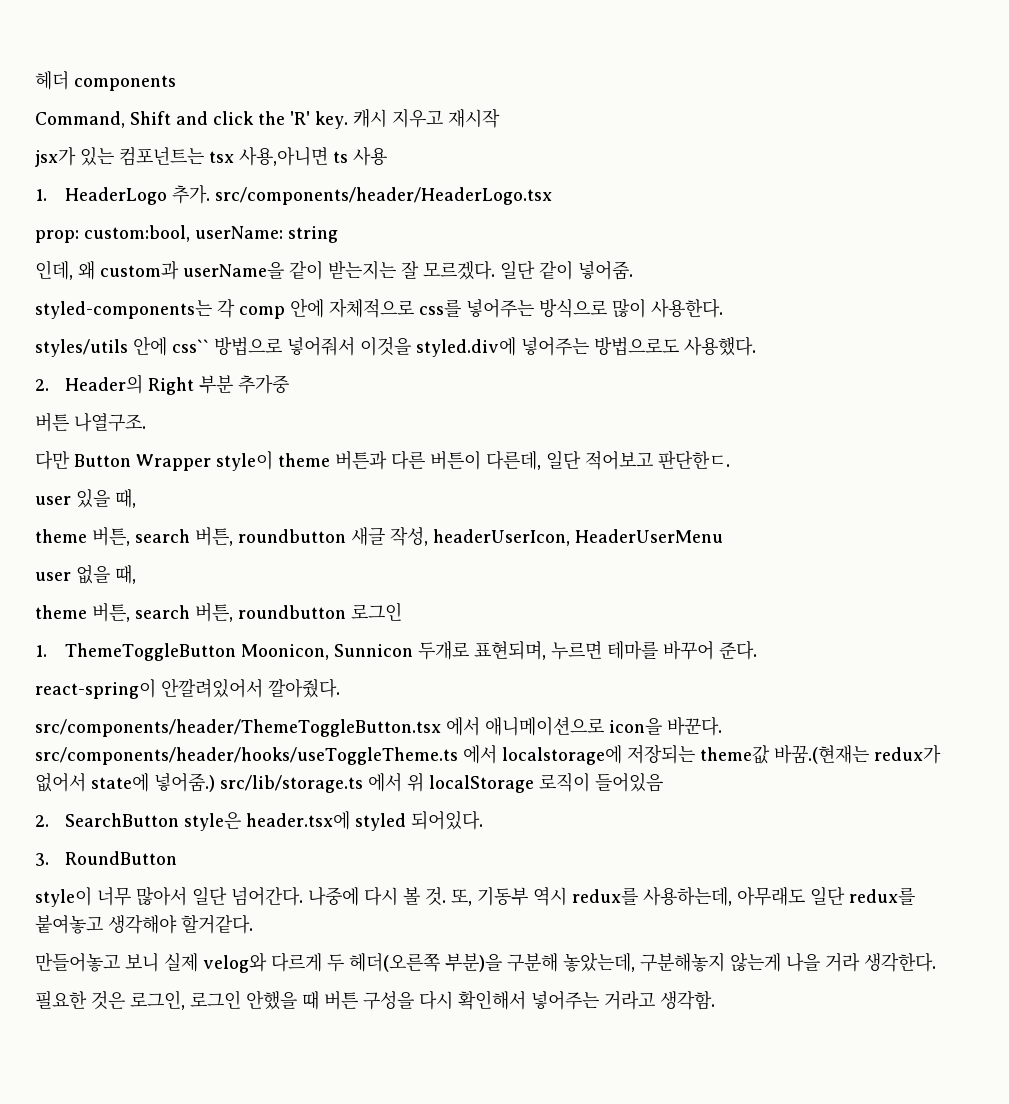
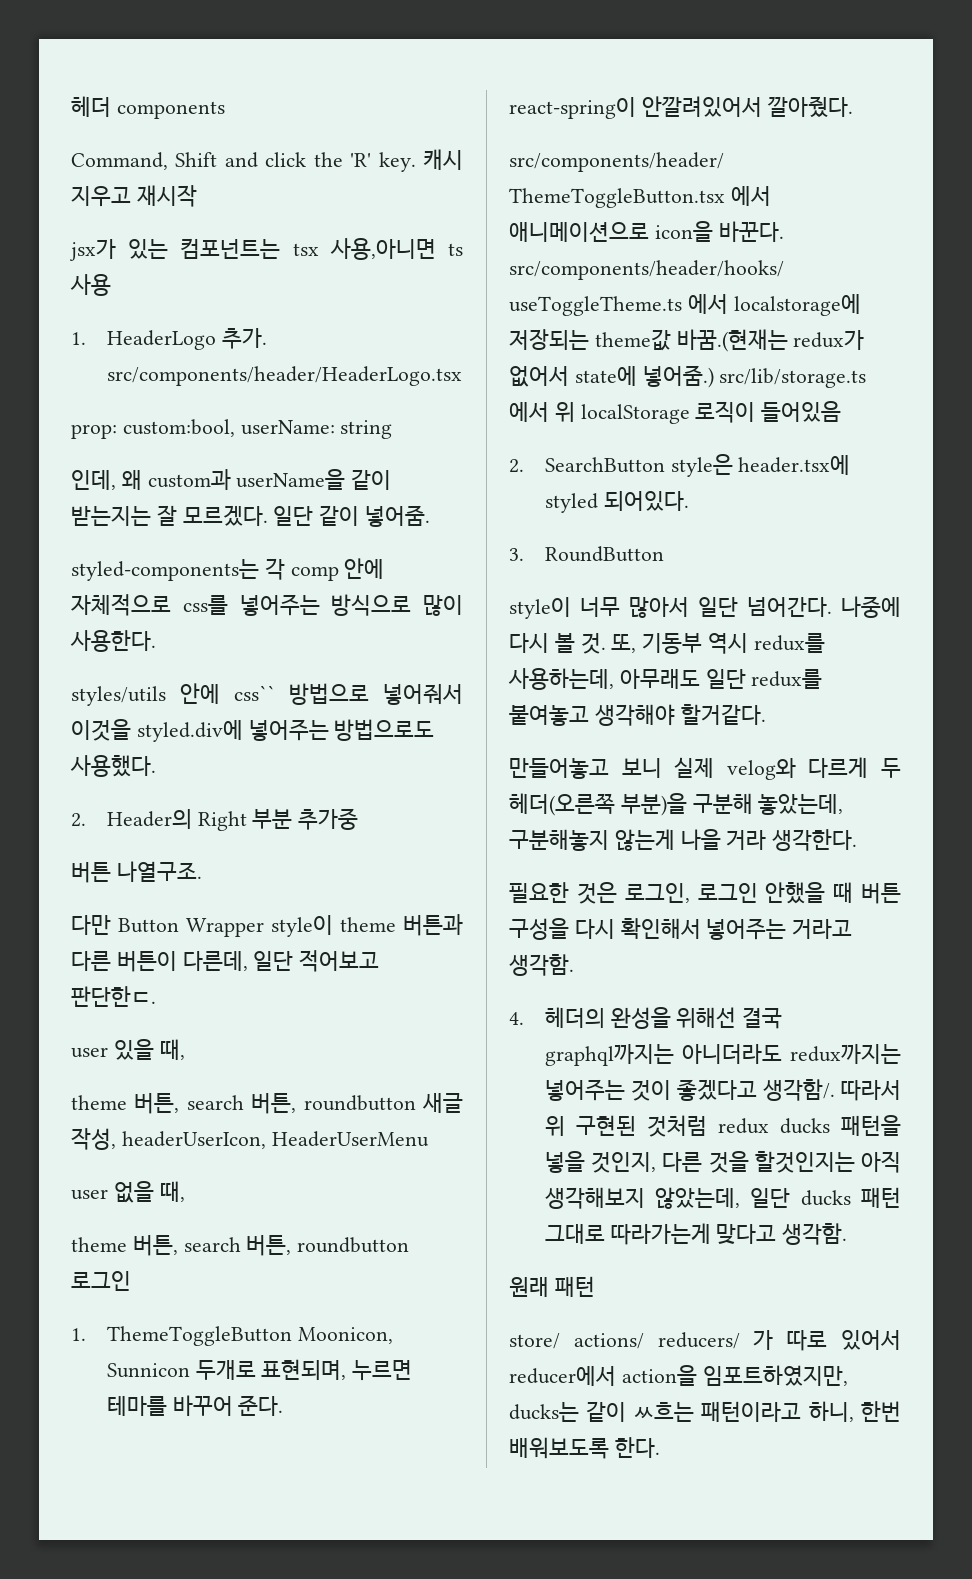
(715, 1000) none -> [509,1007,783,1029] [544,1044,901,1066] [544,1079,901,1101] [544,1115,901,1137] [544,1151,901,1173] [544,1187,901,1209] [544,1223,848,1245] [509,1276,595,1297] [509,1330,901,1351] [509,1365,848,1386] [509,1401,901,1422] [509,1437,660,1459] // 4. 헤더의 완성을 위해선 결국 graphql까지는 아니더라도 redux까지는 넣어주는 것이 좋겠다고 생각함/. 따라서 위 구현된 것처럼 redux ducks 패턴을 넣을 것인지, 다른 것을 할것인지는 아직 생각해보지 않았는데, 일단 ducks 패턴 그대로 따라가는게 맞다고 생각함. // 원래 패턴 // store/ actions/ reducers/ 가 따로 있어서 reducer에서 action을 임포트하였지만, ducks는 같이 ㅆ흐는 패턴이라고 하니, 한번 배워보도록 한다.

